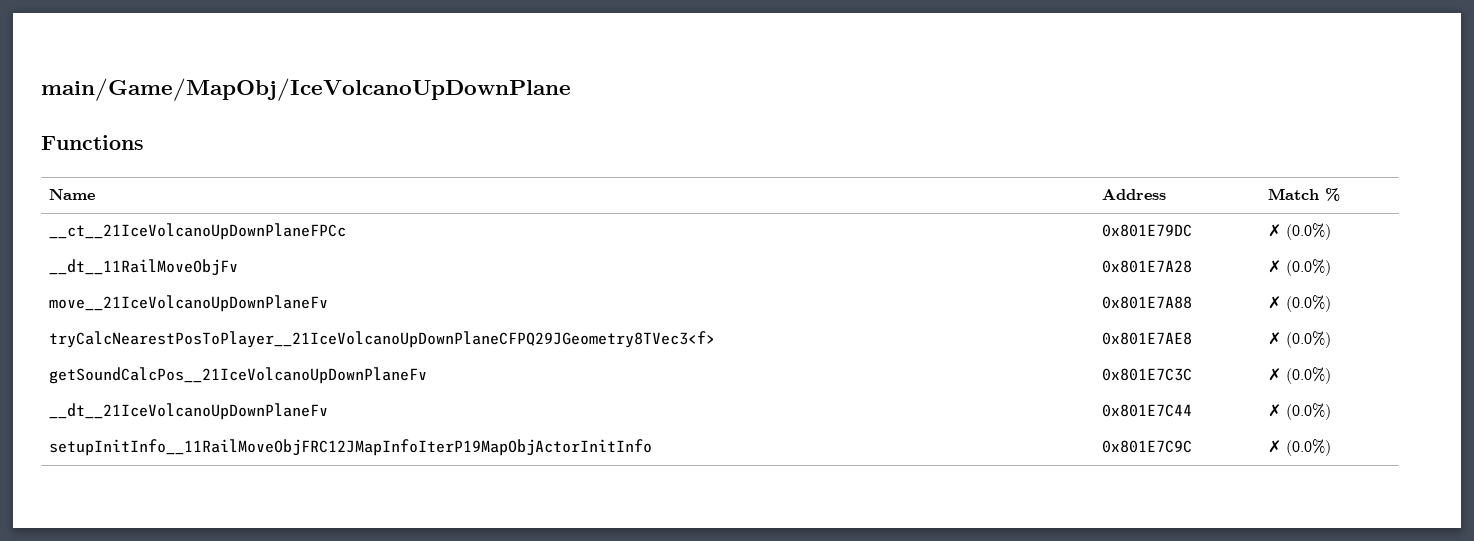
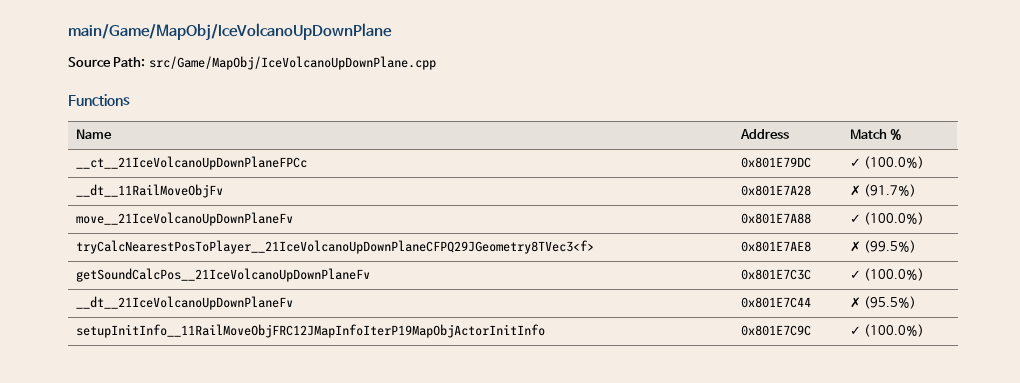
(571, 89) none -> [68,56,436,70] // Source Path: src/Game/MapObj/IceVolcanoUpDownPlane.cpp
[1268,223,1332,240] ✗ (0.0%) -> [849,156,925,169] ✓ (100.0%)
[1286,259,1332,276] (0.0%) -> [864,184,917,197] (91.7%)
[1268,295,1332,312] ✗ (0.0%) -> [849,212,925,225] ✓ (100.0%)
[1286,331,1332,348] (0.0%) -> [864,240,917,253] (99.5%)
[1268,367,1332,384] ✗ (0.0%) -> [849,268,925,281] ✓ (100.0%)
[1286,403,1332,420] (0.0%) -> [864,296,917,309] (95.5%)
[1268,439,1332,456] ✗ (0.0%) -> [849,324,925,337] ✓ (100.0%)

